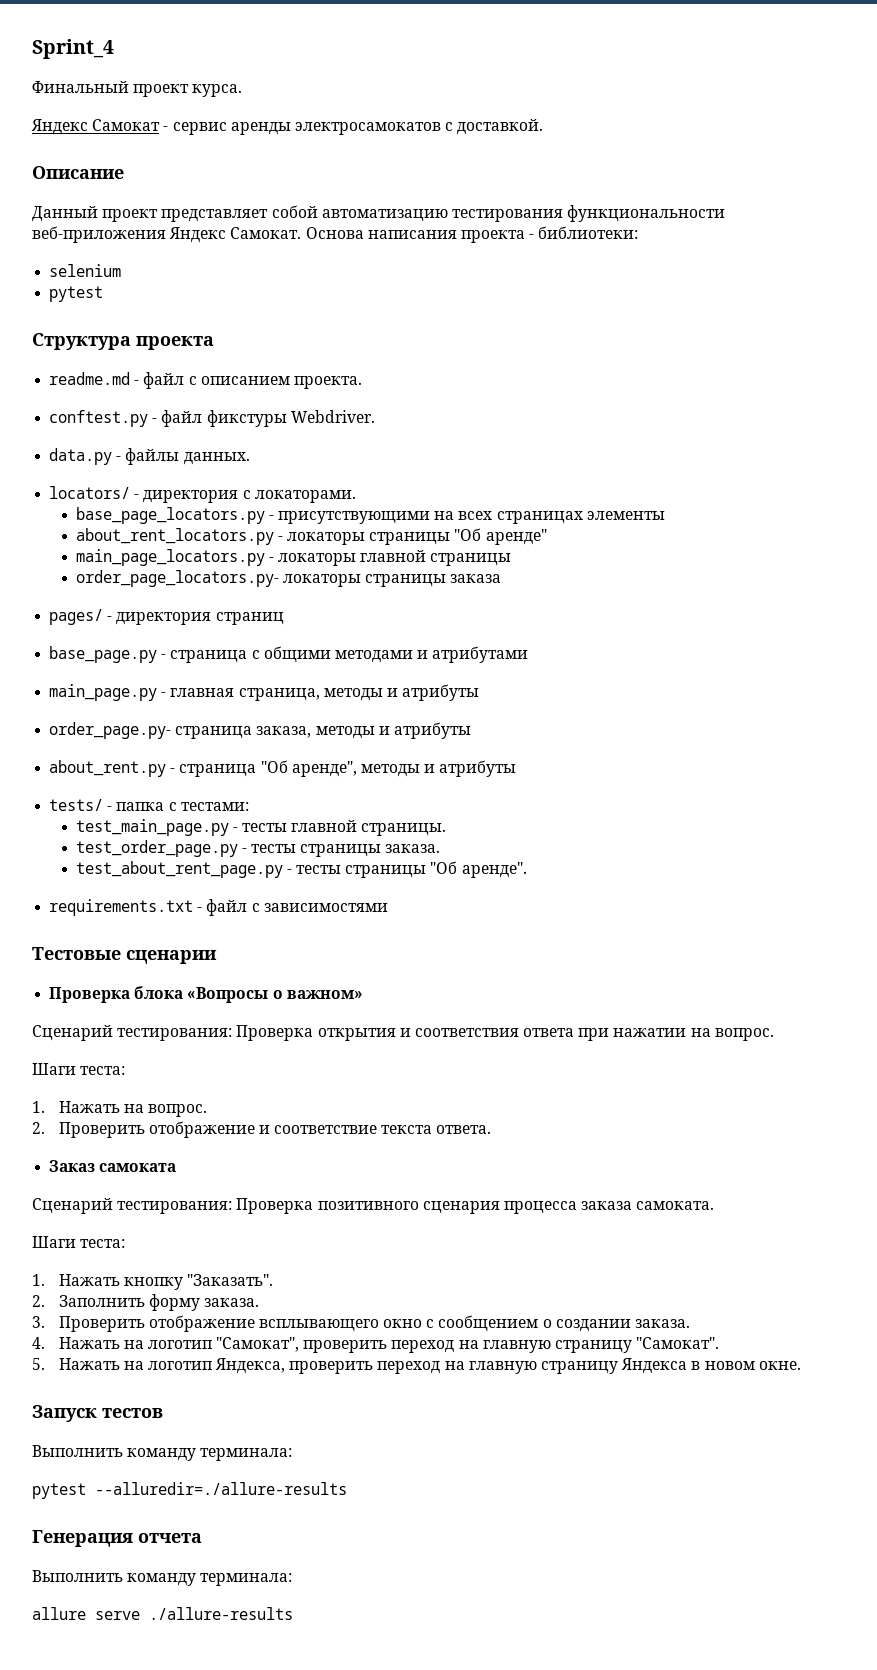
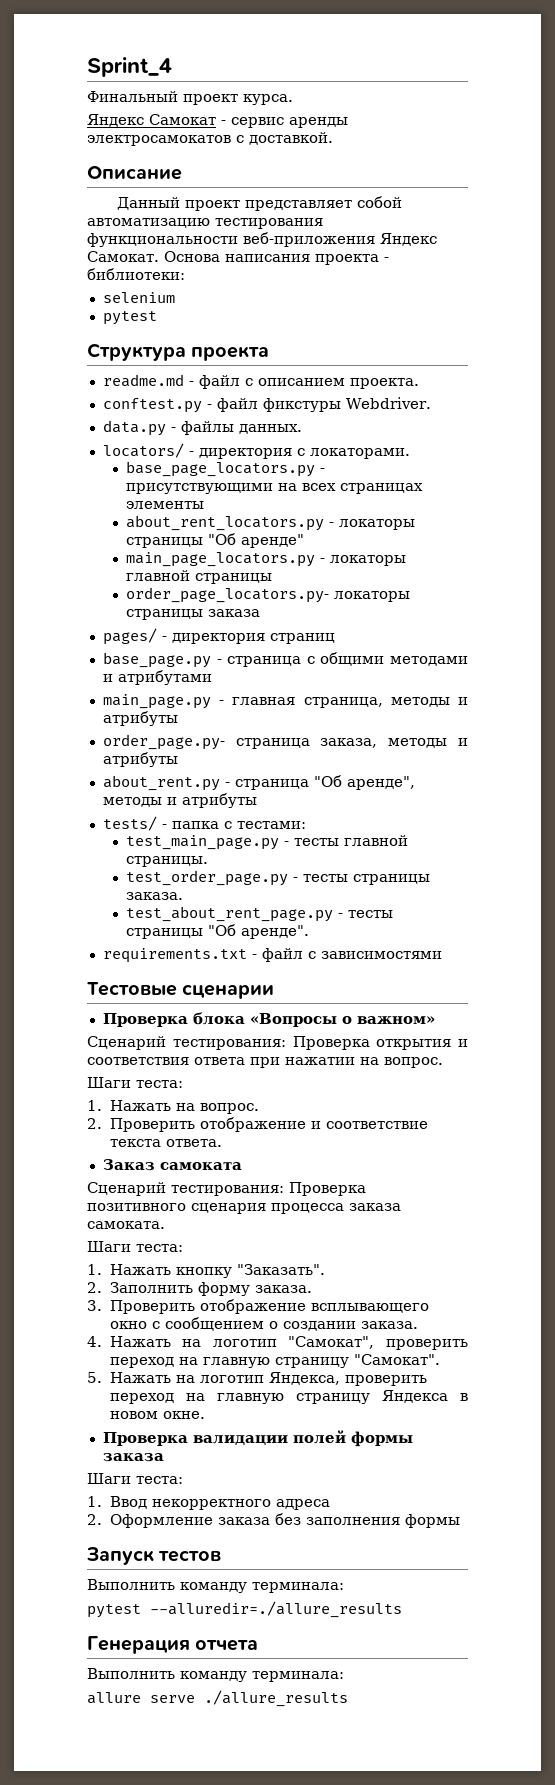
(801, 1365) none -> [102,1430,413,1447] [102,1453,164,1462] [87,1473,183,1484] [87,1496,330,1510] [87,1513,460,1528] // Проверка валидации полей формы заказа // Шаги теста: // 1. Ввод некорректного адреса // 2. Оформление заказа без заполнения формы
[95,1482,347,1495] --alluredir=./allure-results -> [150,1601,402,1618] --alluredir=./allure_results
[149,1607,293,1620] ./allure-results -> [204,1690,348,1707] ./allure_results

